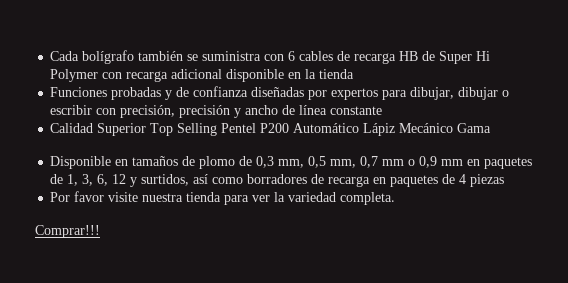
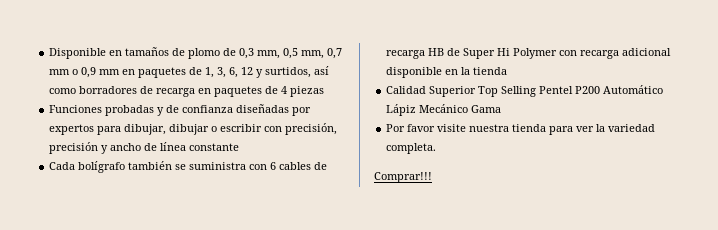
[50,50,491,64] [50,69,355,82] [50,86,510,100] [50,105,383,118] [50,123,492,136] Cada bolígrafo también se suministra con 6 cables de recarga HB de Super Hi Polymer con recarga adicional disponible en la tienda // Funciones probadas y de confianza diseñadas por expertos para dibujar, dibujar o escribir con precisión, precisión y ancho de línea constante // Calidad Superior Top Selling Pentel P200 Automático Lápiz Mecánico Gama // -> (49, 53) none
(505, 180) none -> [49,104,312,116] [49,123,338,135] [49,142,240,154] [49,161,328,173] [386,48,672,59] [386,67,508,78] [386,85,664,97] [386,104,502,116] // Funciones probadas y de confianza diseñadas por expertos para dibujar, dibujar o escribir con precisión, precisión y ancho de línea constante // Cada bolígrafo también se suministra con 6 cables de recarga HB de Super Hi Polymer con recarga adicional disponible en la tienda // Calidad Superior Top Selling Pentel P200 Automático Lápiz Mecánico Gama

